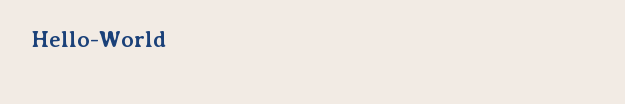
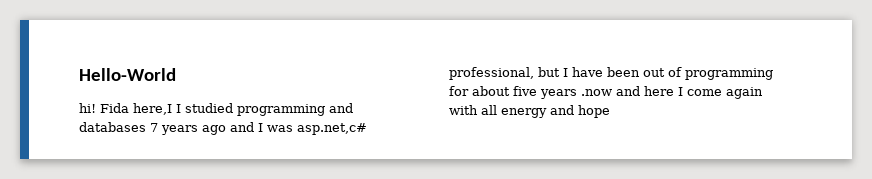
(166, 39) none -> [79,103,353,116] [79,122,367,135] [449,67,773,80] [449,86,763,99] [449,105,610,118] // hi! Fida here,I I studied programming and databases 7 years ago and I was asp.net,c# professional, but I have been out of programming for about five years .now and here I come again with all energy and hope

